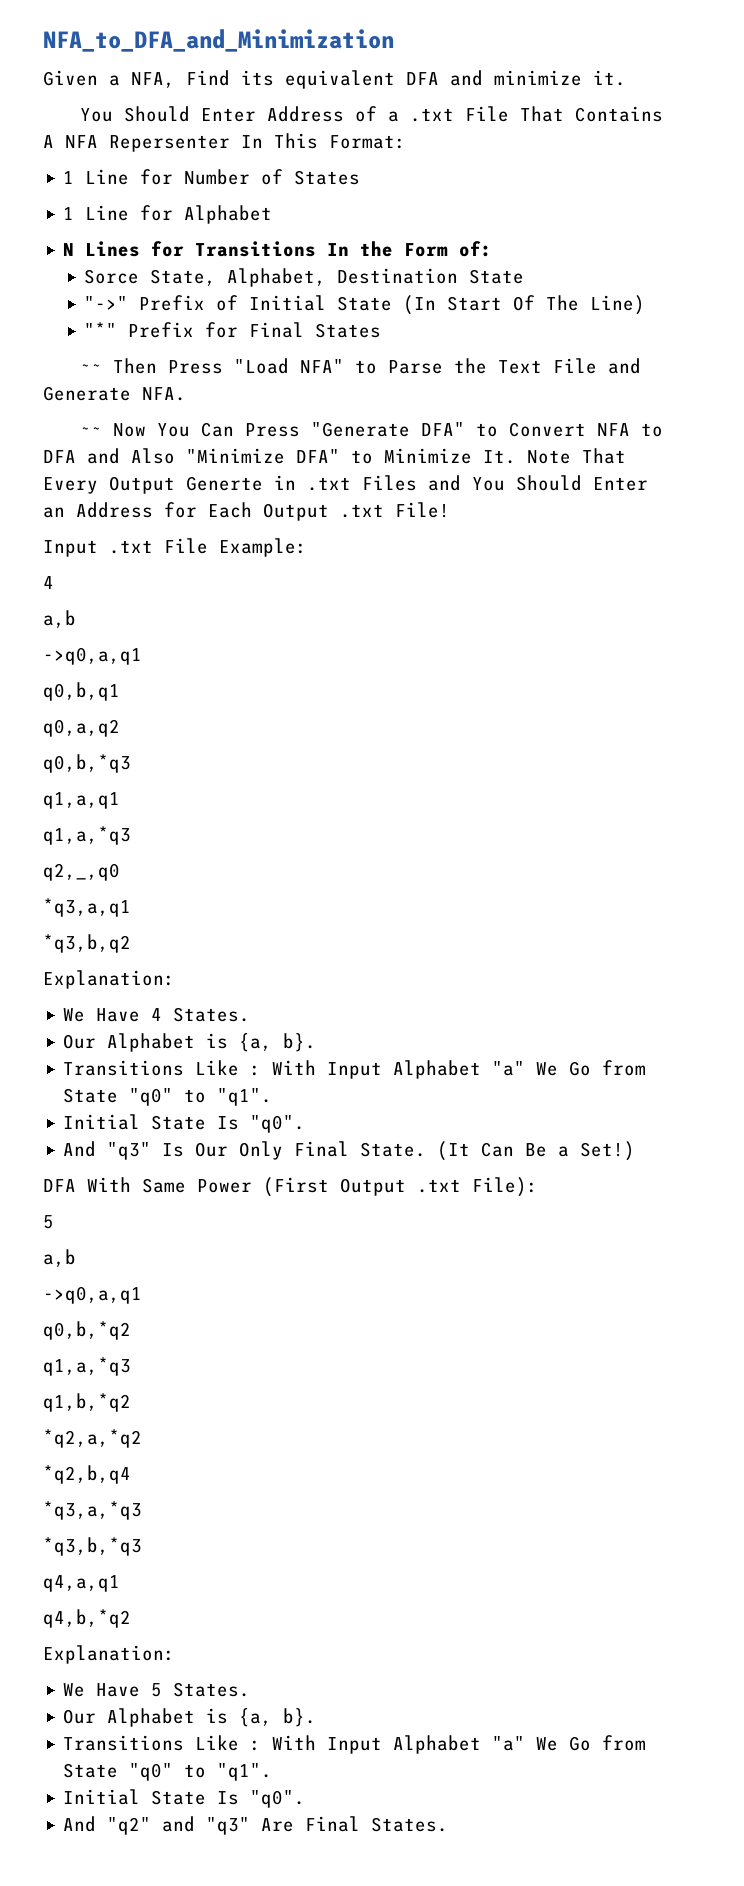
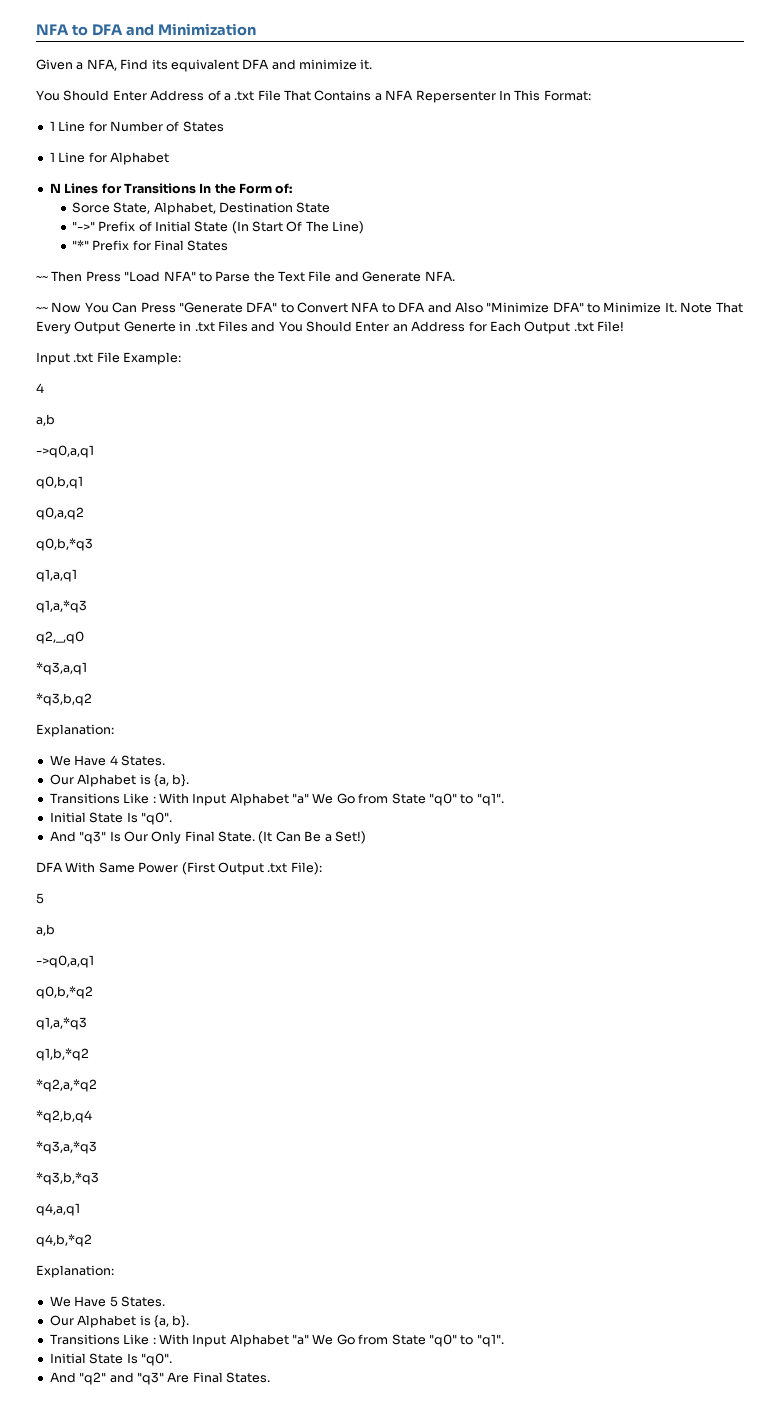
[43,29,394,52] NFA_to_DFA_and_Minimization -> [36,23,256,36] NFA to DFA and Minimization
[43,135,54,148] A -> [374,93,382,101] a

